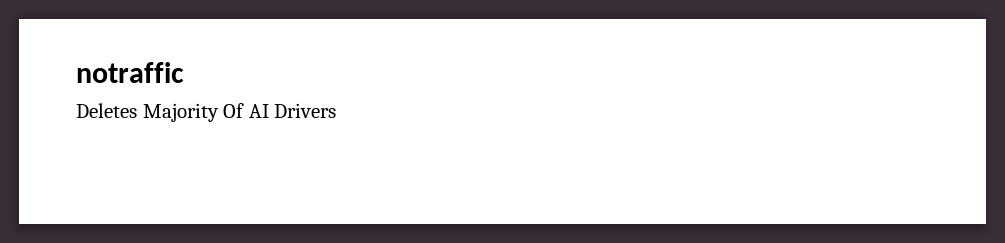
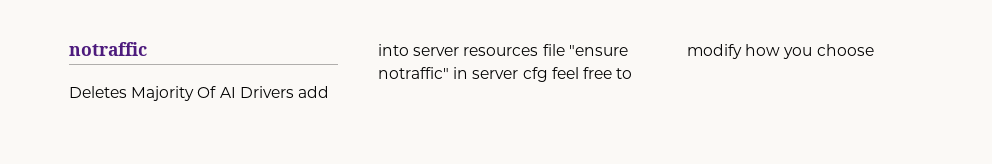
(337, 110) none -> [297,86,329,98] [378,44,628,56] [378,67,633,82] [687,44,874,59] add into server resources file "ensure notraffic" in server cfg feel free to modify how you choose

